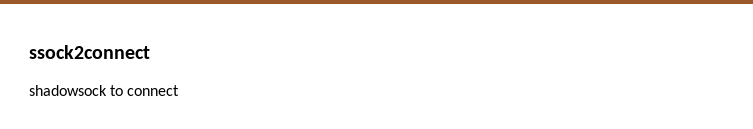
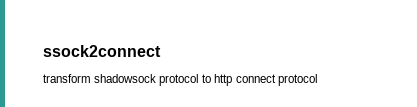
[29,85,180,96] shadowsock to connect -> [43,74,318,86] transform shadowsock protocol to http connect protocol

